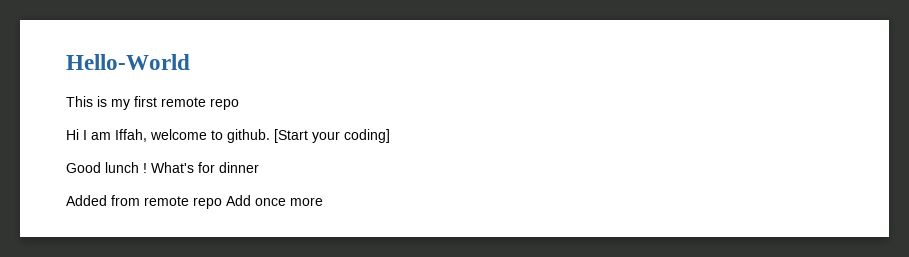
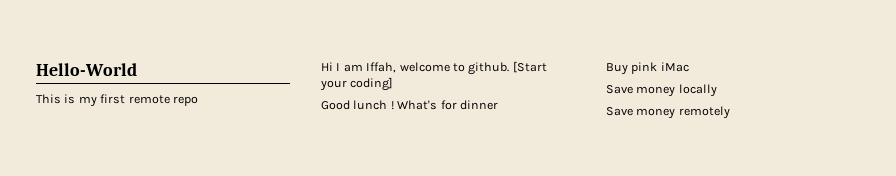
[66,195,323,209] Added from remote repo Add once more -> [606,62,689,75] [606,84,717,97] [606,106,730,119] Buy pink iMac // Save money locally // Save money remotely

